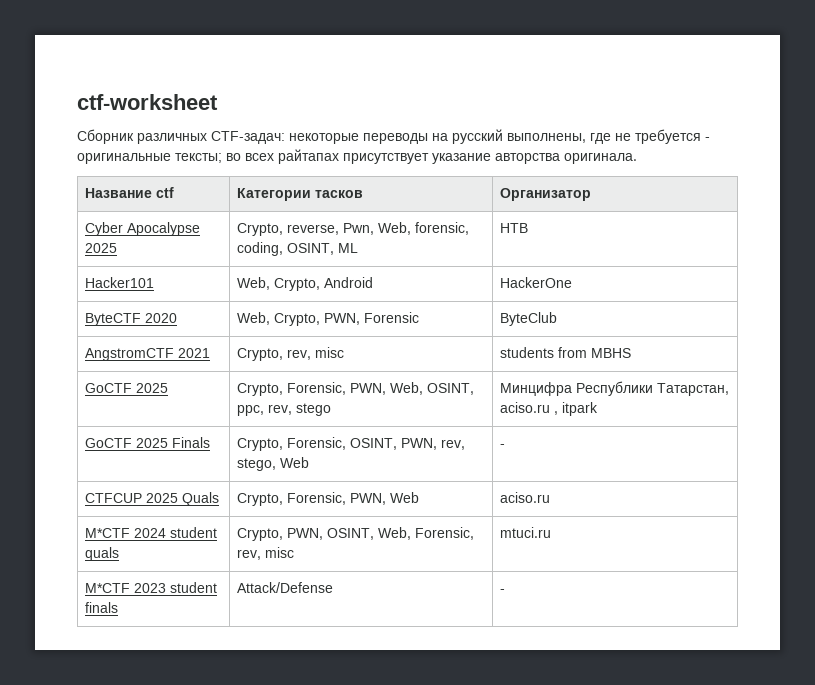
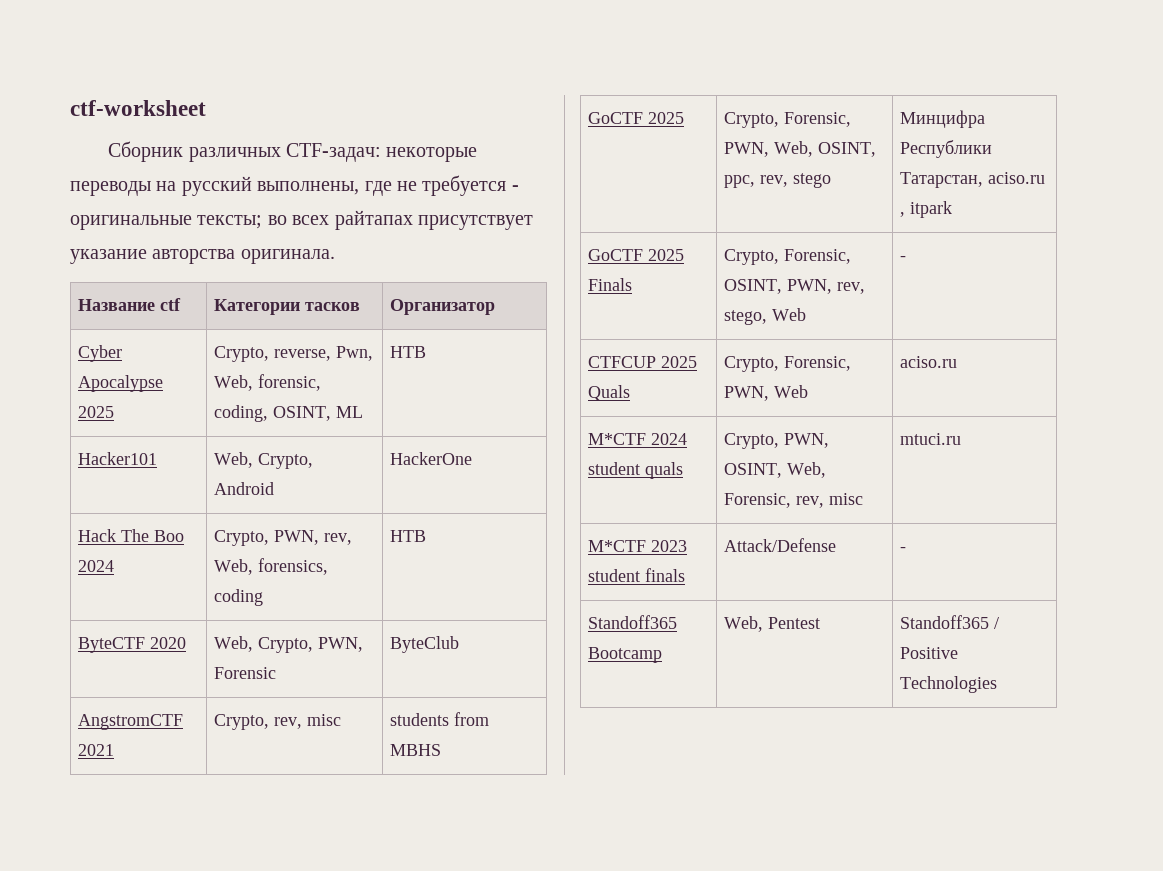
(572, 282) none -> [78,529,185,542] [78,560,115,572] [214,530,353,546] [214,558,329,575] [214,589,264,606] [390,530,427,542] // Hack The Boo 2024 | Crypto, PWN, rev, Web, forensics, coding | HTB
(505, 591) none -> [588,615,678,629] [588,647,663,663] [724,616,821,632] [900,615,1000,629] [900,647,959,659] [900,676,998,693] // Standoff365 Bootcamp | Web, Pentest | Standoff365 / Positive Technologies

